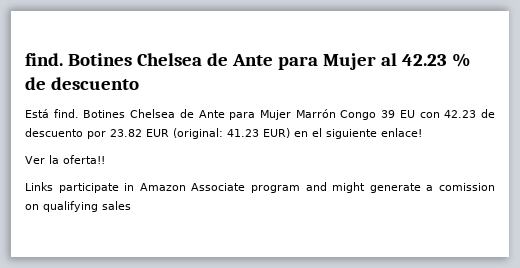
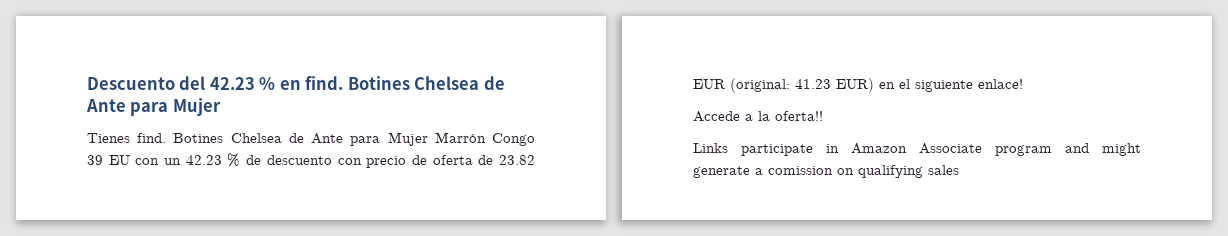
[25,53,471,70] [25,77,139,90] [25,109,49,118] find. Botines Chelsea de Ante para Mujer al 42.23 % de descuento // Está -> [87,76,505,90] [86,98,221,116] [87,133,130,143] Descuento del 42.23 % en find. Botines Chelsea de Ante para Mujer // Tienes
[444,109,496,118] [25,128,106,139] 42.23 de descuento por -> [164,153,494,168] un 42.23 % de descuento con precio de oferta de
[25,156,45,164] Ver -> [693,111,753,122] Accede a

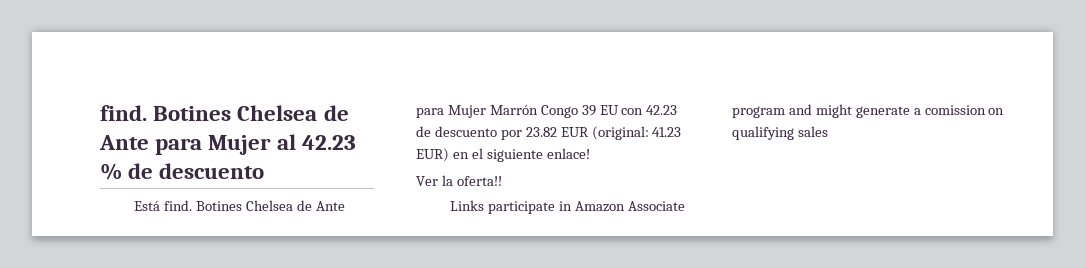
[87,76,505,90] [86,98,221,116] [87,133,130,143] Descuento del 42.23 % en find. Botines Chelsea de Ante para Mujer // Tienes -> [100,105,349,121] [99,134,356,155] [100,163,265,180] [134,201,161,211] find. Botines Chelsea de Ante para Mujer al 42.23 % de descuento // Está
[164,153,494,168] un 42.23 % de descuento con precio de oferta de -> [646,105,678,115] [416,126,522,140] 42.23 de descuento por
[693,111,753,122] Accede a -> [416,176,438,186] Ver

